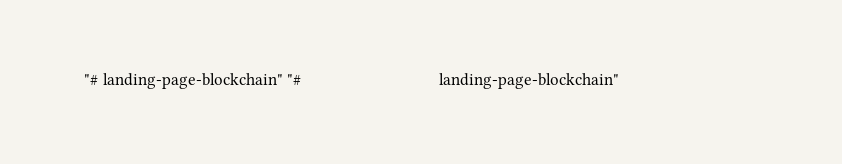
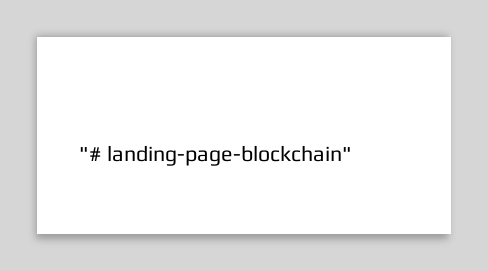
[84,73,619,89] "# landing-page-blockchain" "# landing-page-blockchain" -> [79,145,352,166] "# landing-page-blockchain"

